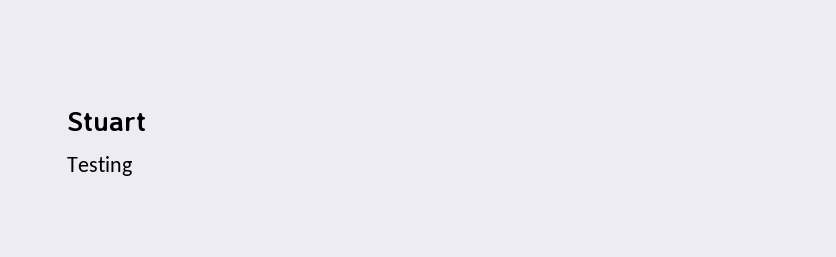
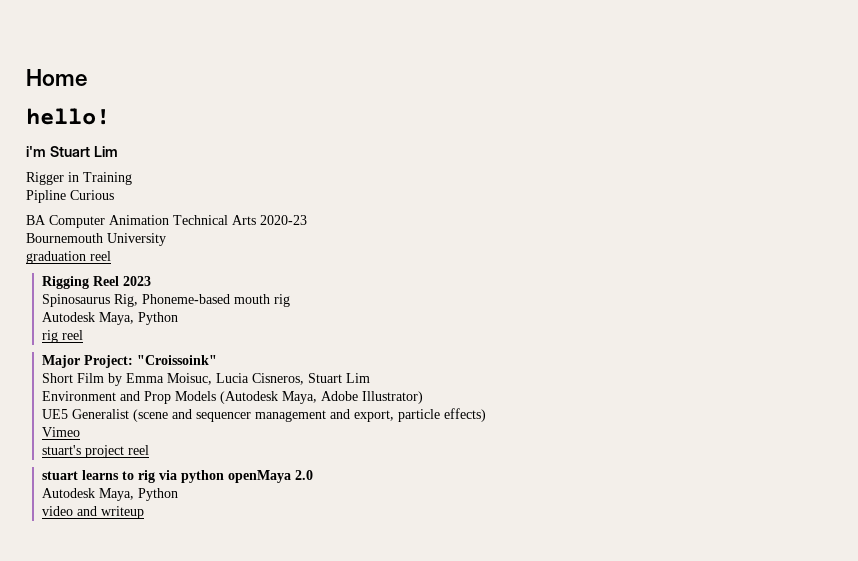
[67,112,146,131] [67,156,132,176] Stuart // Testing -> [26,69,87,86] [26,108,110,125] [26,146,118,157] [26,172,132,185] [26,190,114,203] [26,215,307,228] [26,233,166,246] [26,251,111,264] [41,276,151,289] [41,294,290,307] [41,312,178,325] [41,330,83,343] [41,355,217,368] [41,373,370,386] [41,391,423,404] [41,408,486,422] [41,427,80,437] [41,445,149,458] [41,470,313,483] [41,488,178,501] [41,506,144,519] Home // hello! // i'm Stuart Lim // Rigger in Training // Pipline Curious // BA Computer Animation Technical Arts 2020-23 // Bournemouth University // graduation reel // Rigging Reel 2023 // Spinosaurus Rig, Phoneme-based mouth rig // Autodesk Maya, Python // rig reel // Major Project: "Croissoink" // Short Film by Emma Moisuc, Lucia Cisneros, Stuart Lim // Environment and Prop Models (Autodesk Maya, Adobe Illustrator) // UE5 Generalist (scene and sequencer management and export, particle effects) // Vimeo // stuart's project reel // stuart learns to rig via python openMaya 2.0 // Autodesk Maya, Python // video and writeup

